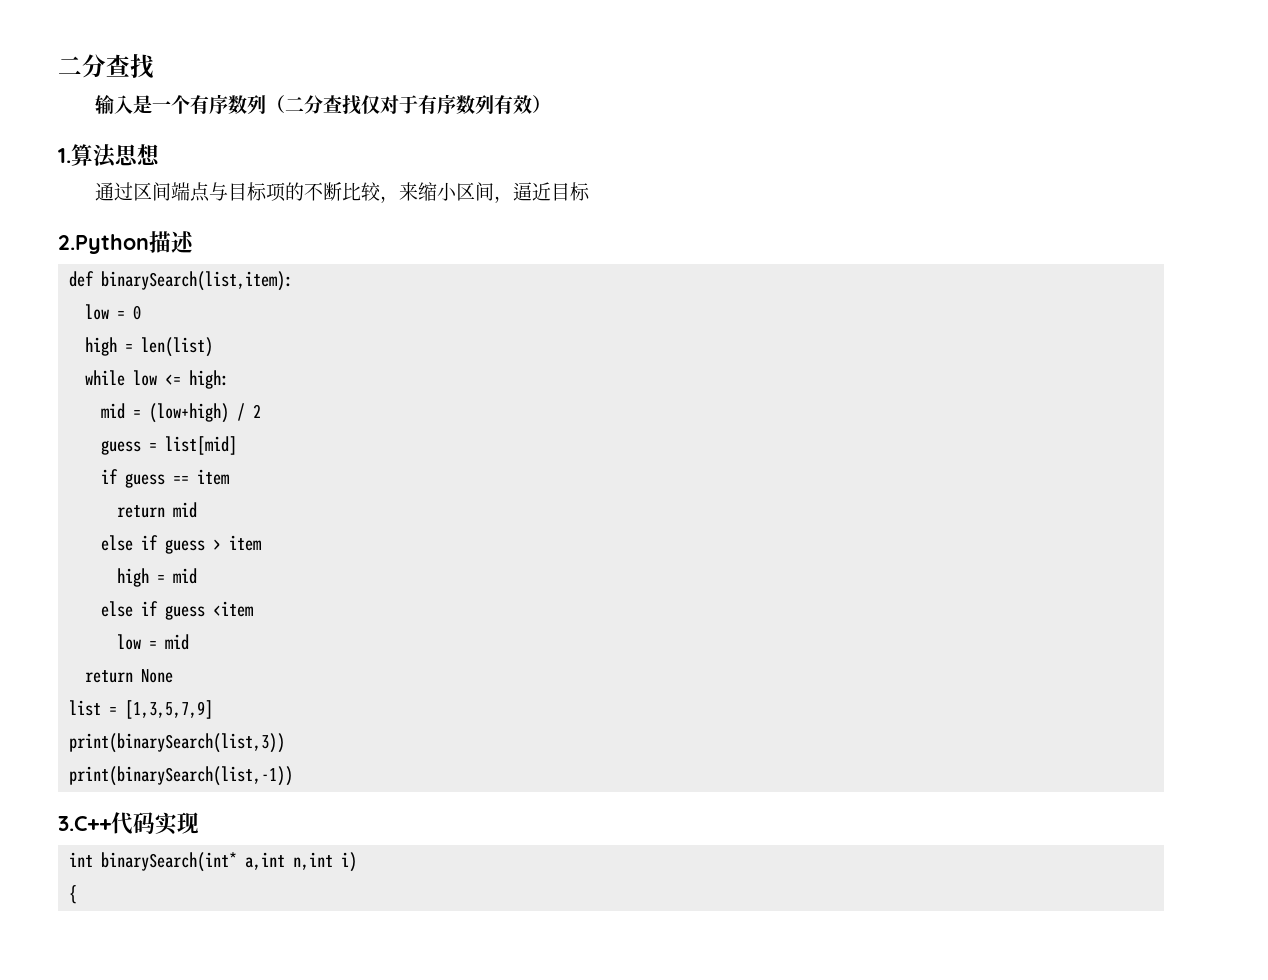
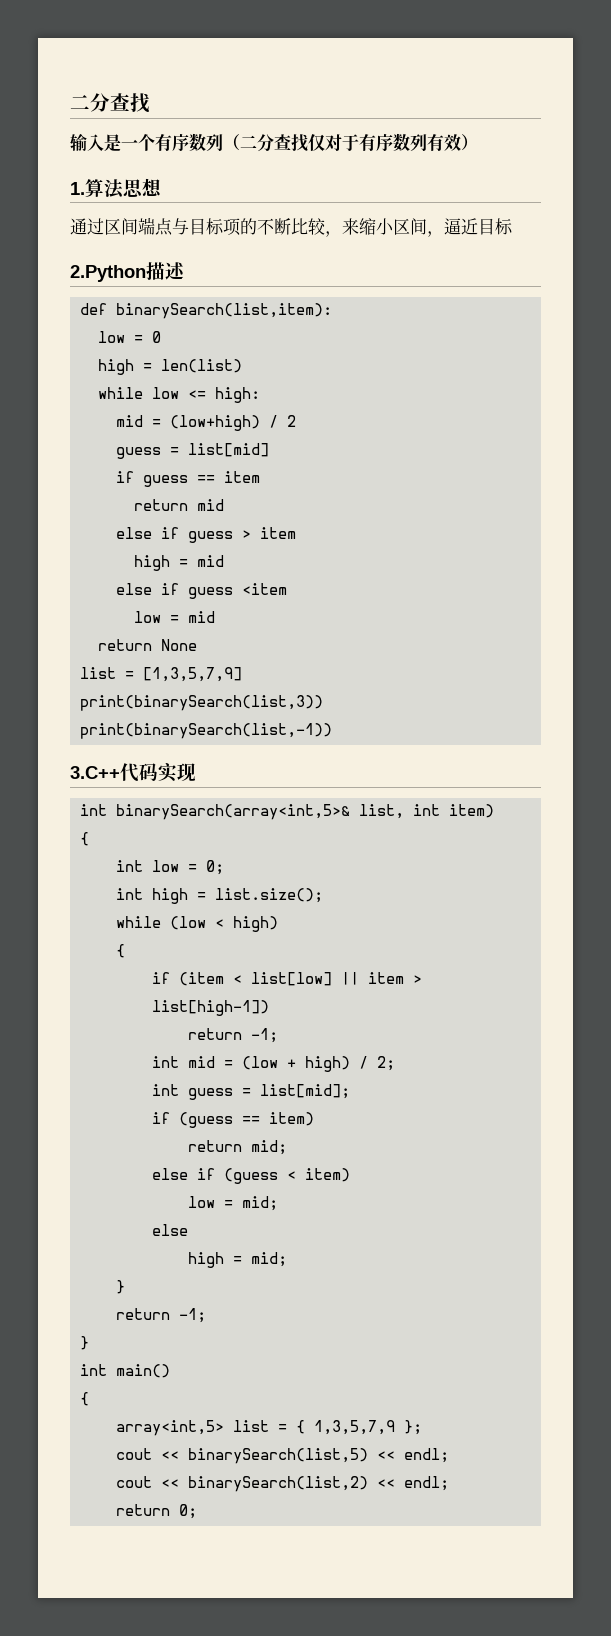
[101,852,358,872] [69,885,78,904] binarySearch(int* a,int n,int i) // { -> [116,804,495,820] [80,832,90,846] [116,860,225,875] [116,888,324,904] [116,916,279,932] [116,944,126,958] [152,972,423,986] [152,1000,270,1016] [188,1028,279,1043] [152,1056,396,1072] [152,1084,351,1100] [152,1112,315,1128] [188,1140,288,1155] [152,1168,351,1184] [188,1196,279,1211] [152,1224,189,1236] [188,1252,288,1268] [116,1280,126,1294] [116,1308,207,1323] [80,1336,90,1350] [80,1364,171,1378] [80,1392,90,1406] [116,1420,423,1436] [116,1448,450,1464] [116,1476,450,1492] [116,1504,198,1519] binarySearch(array<int,5>& list, int item) // { // int low = 0; // int high = list.size(); // while (low < high) // { // if (item < list[low] || item > list[high-1]) // return -1; // int mid = (low + high) / 2; // int guess = list[mid]; // if (guess == item) // return mid; // else if (guess < item) // low = mid; // else // high = mid; // } // return -1; // } // int main() // { // array<int,5> list = { 1,3,5,7,9 }; // cout << binarySearch(list,5) << endl; // cout << binarySearch(list,2) << endl; // return 0;

